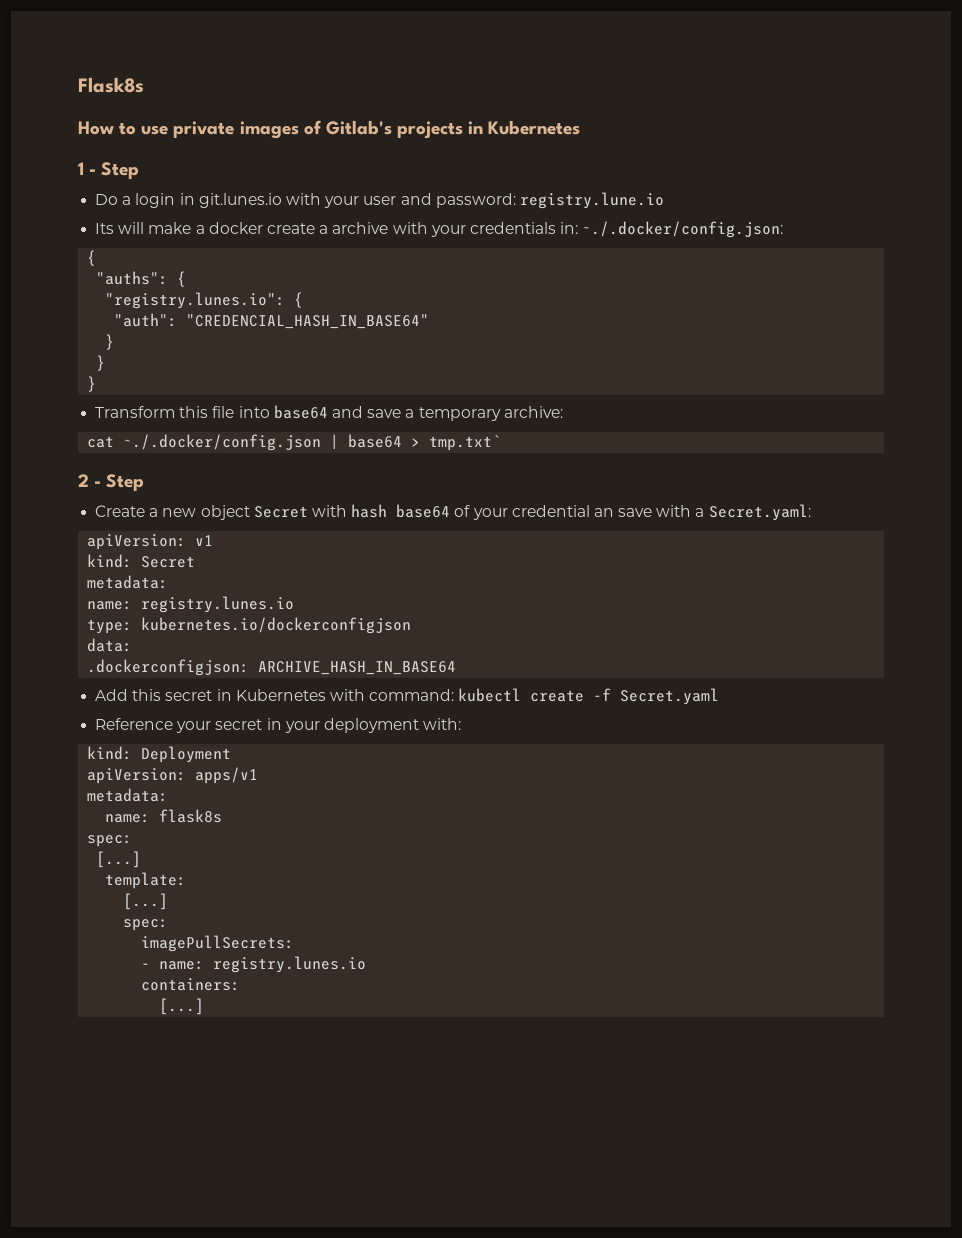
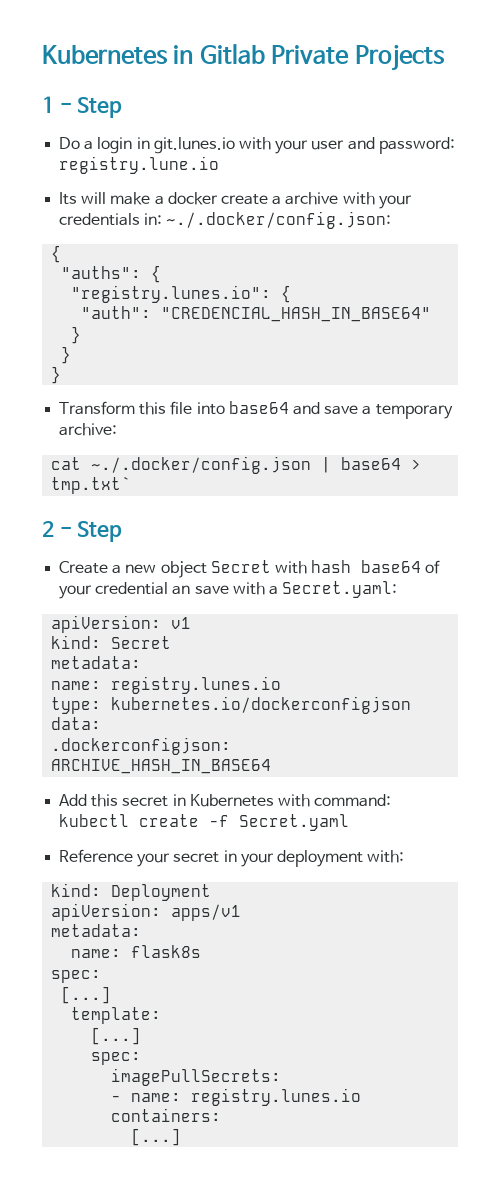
[78,77,144,93] [78,120,581,139] Flask8s // How to use private images of Gitlab's projects in Kubernetes -> [42,44,445,71] Kubernetes in Gitlab Private Projects

